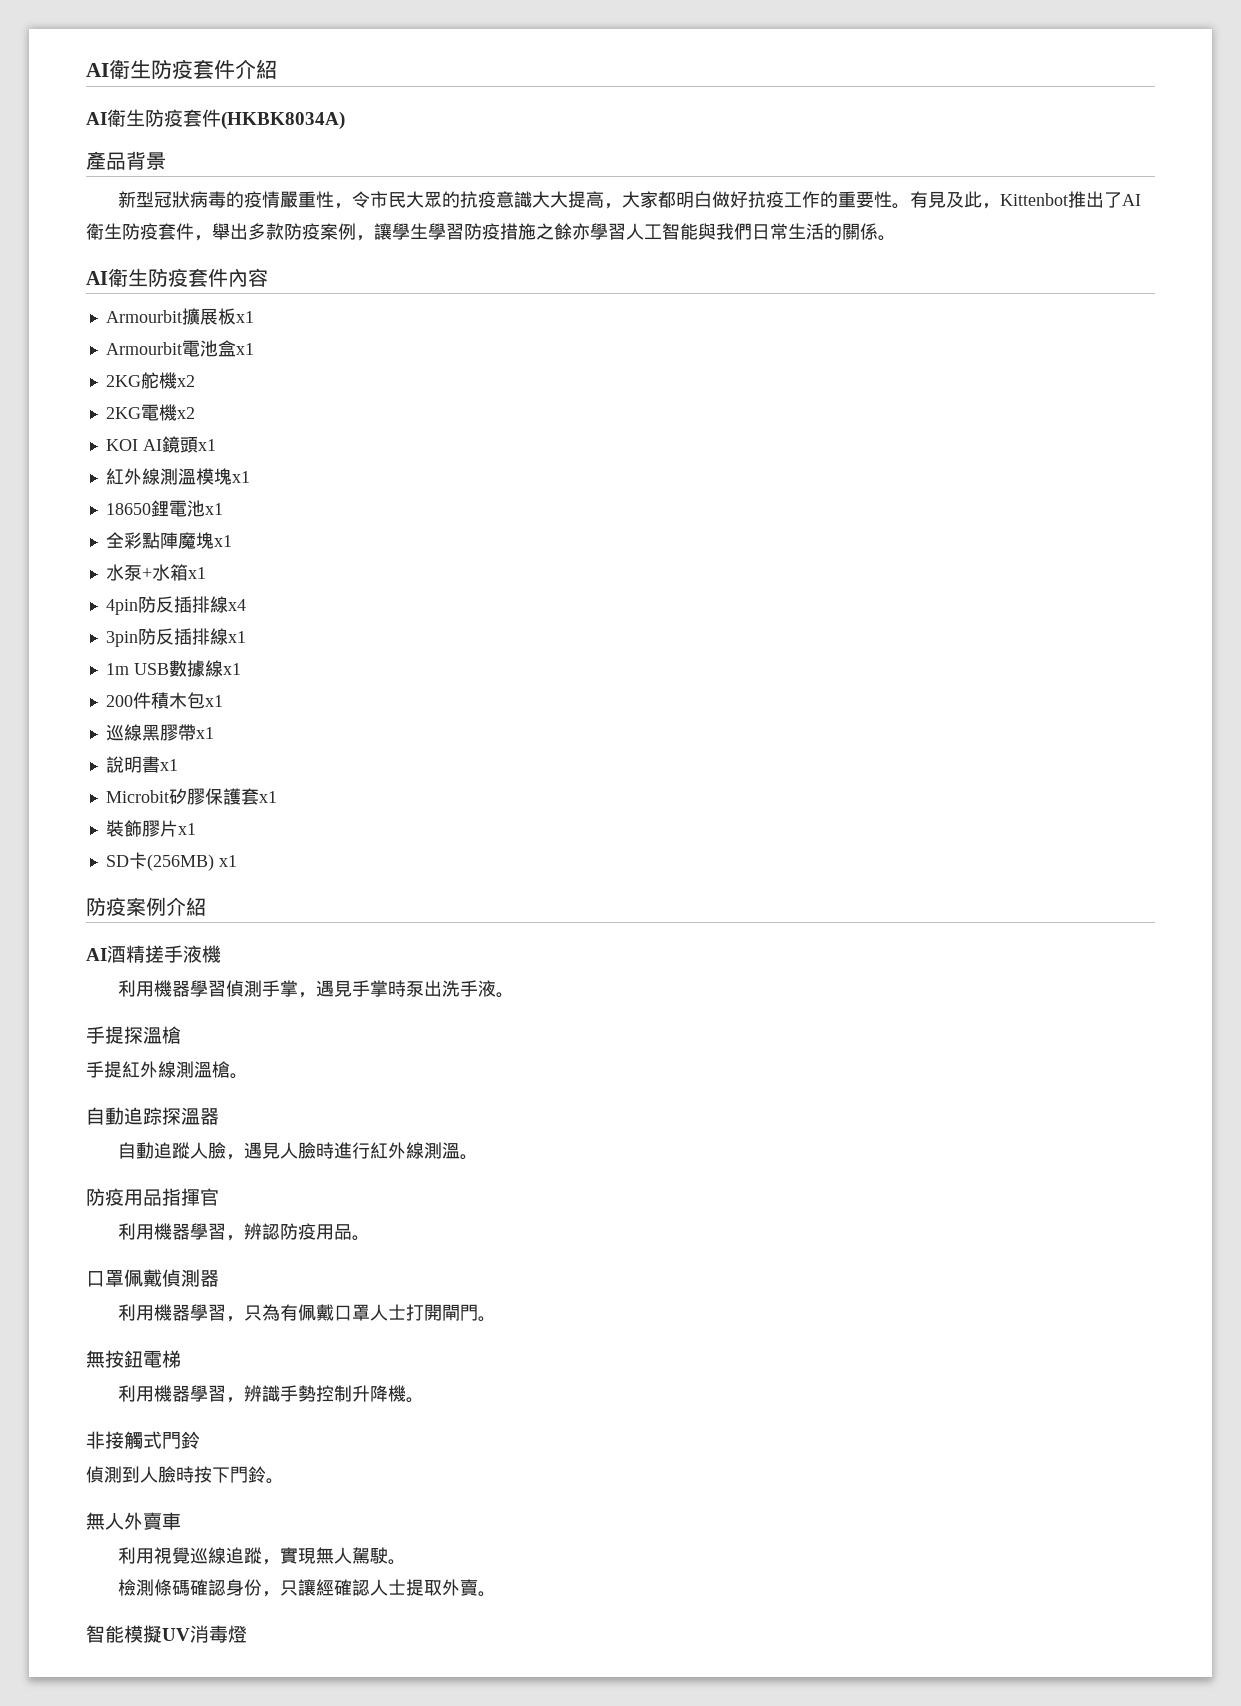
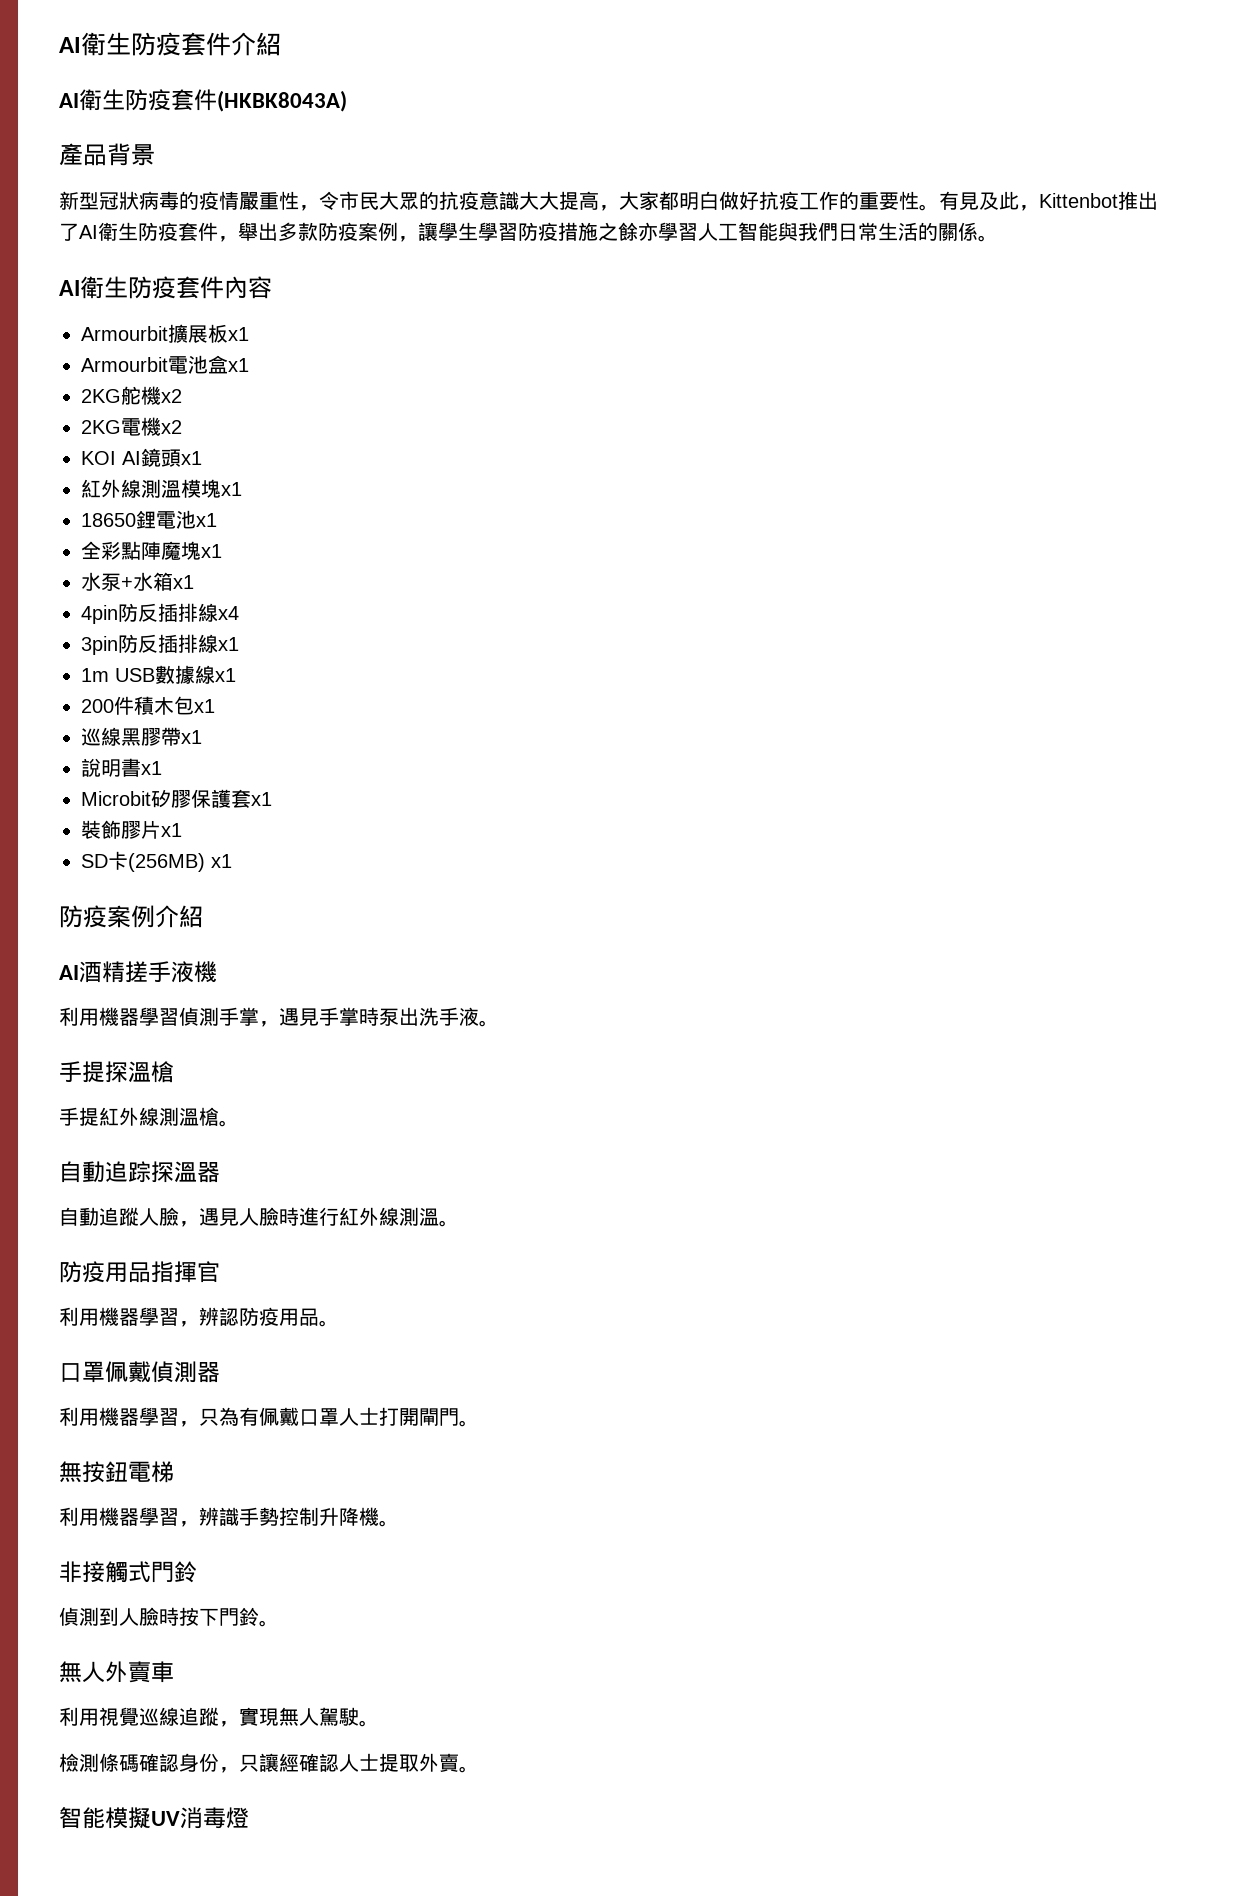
[221,111,345,130] (HKBK8034A) -> [217,90,347,112] (HKBK8043A)

